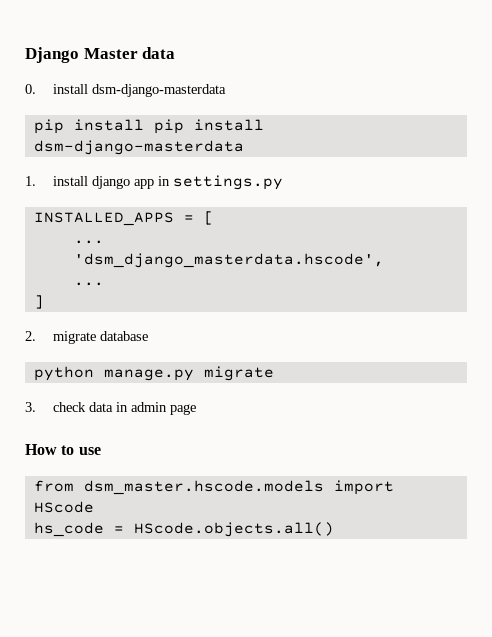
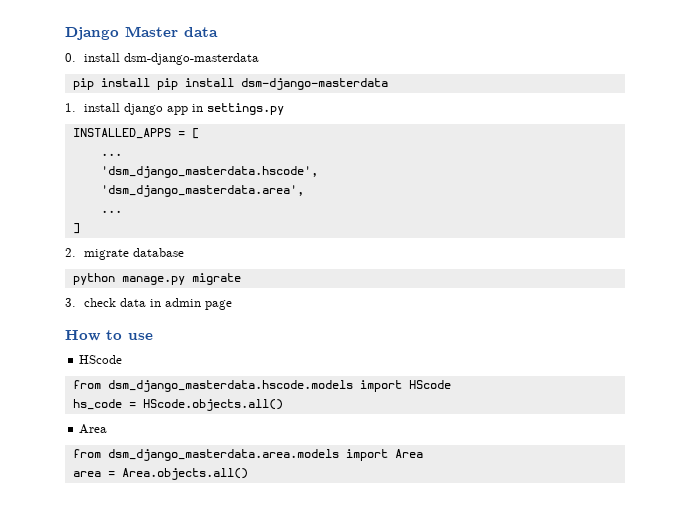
(384, 260) none -> [100,185,304,197] // 'dsm_django_masterdata.area',
[33,480,324,495] // from dsm_master.hscode.models -> [79,355,123,364] [72,380,353,392] // HScode // from dsm_django_masterdata.hscode.models
(334, 529) none -> [79,424,108,434] [72,449,423,461] [72,468,248,480] // Area // from dsm_django_masterdata.area.models import Area // area = Area.objects.all()

